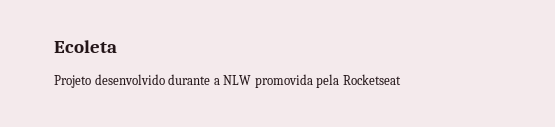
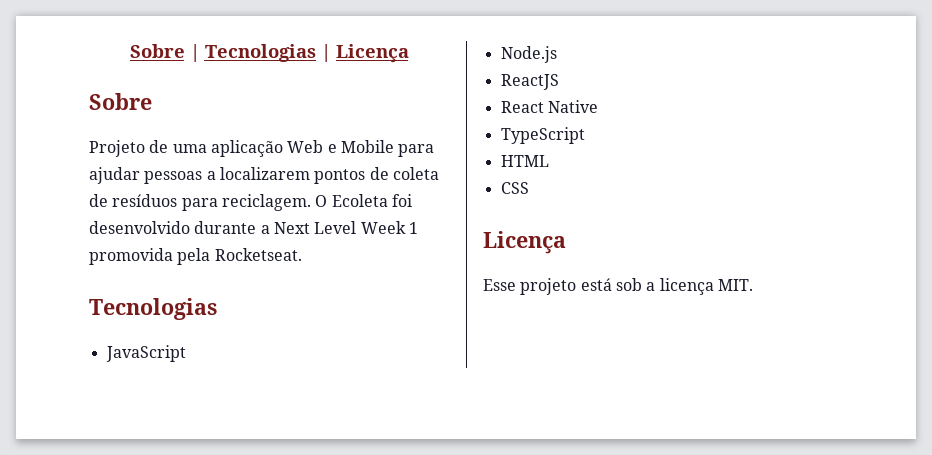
[54,40,117,53] [54,74,401,88] Ecoleta // Projeto desenvolvido durante a NLW promovida pela Rocketseat -> [129,44,409,63] [89,93,152,110] [89,140,435,157] [89,167,439,184] [89,194,412,211] [89,221,418,234] [89,248,302,265] [89,298,217,320] [105,345,186,362] [500,46,557,63] [500,74,559,90] [500,100,598,113] [500,127,585,144] [500,155,549,167] [500,182,529,194] [483,231,566,254] [483,278,753,295] Sobre | Tecnologias | Licença // Sobre // Projeto de uma aplicação Web e Mobile para ajudar pessoas a localizarem pontos de coleta de resíduos para reciclagem. O Ecoleta foi desenvolvido durante a Next Level Week 1 promovida pela Rocketseat. // Tecnologias // JavaScript // Node.js // ReactJS // React Native // TypeScript // HTML // CSS // Licença // Esse projeto está sob a licença MIT.

